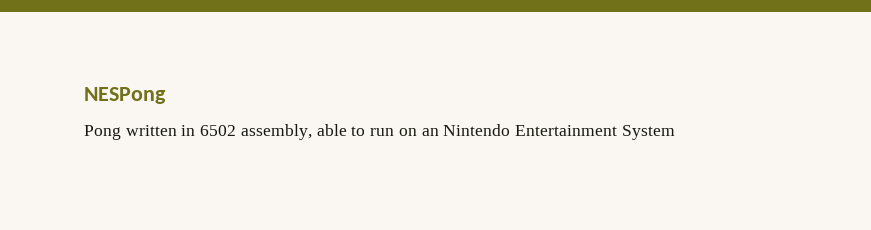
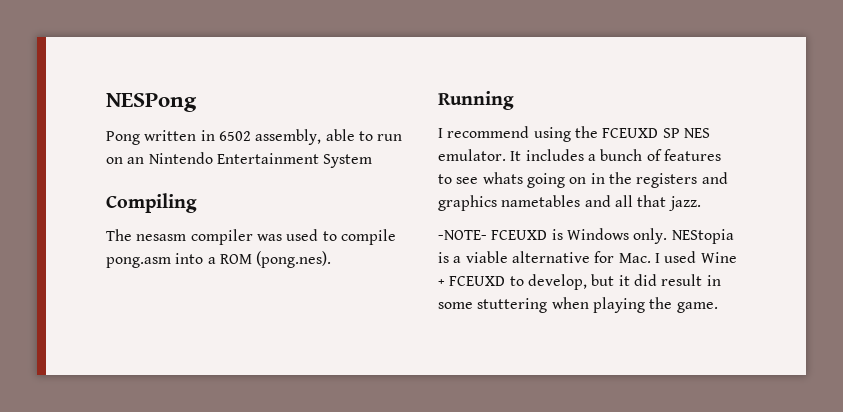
(675, 132) none -> [106,193,197,213] [106,229,396,245] [106,251,332,268] [438,91,514,110] [438,126,710,142] [438,149,721,161] [438,172,728,188] [438,195,701,211] [438,228,734,244] [438,251,737,263] [438,274,721,290] [438,297,718,313] // Compiling // The nesasm compiler was used to compile pong.asm into a ROM (pong.nes). // Running // I recommend using the FCEUXD SP NES emulator. It includes a bunch of features to see whats going on in the registers and graphics nametables and all that jazz. // -NOTE- FCEUXD is Windows only. NEStopia is a viable alternative for Mac. I used Wine + FCEUXD to develop, but it did result in some stuttering when playing the game.

